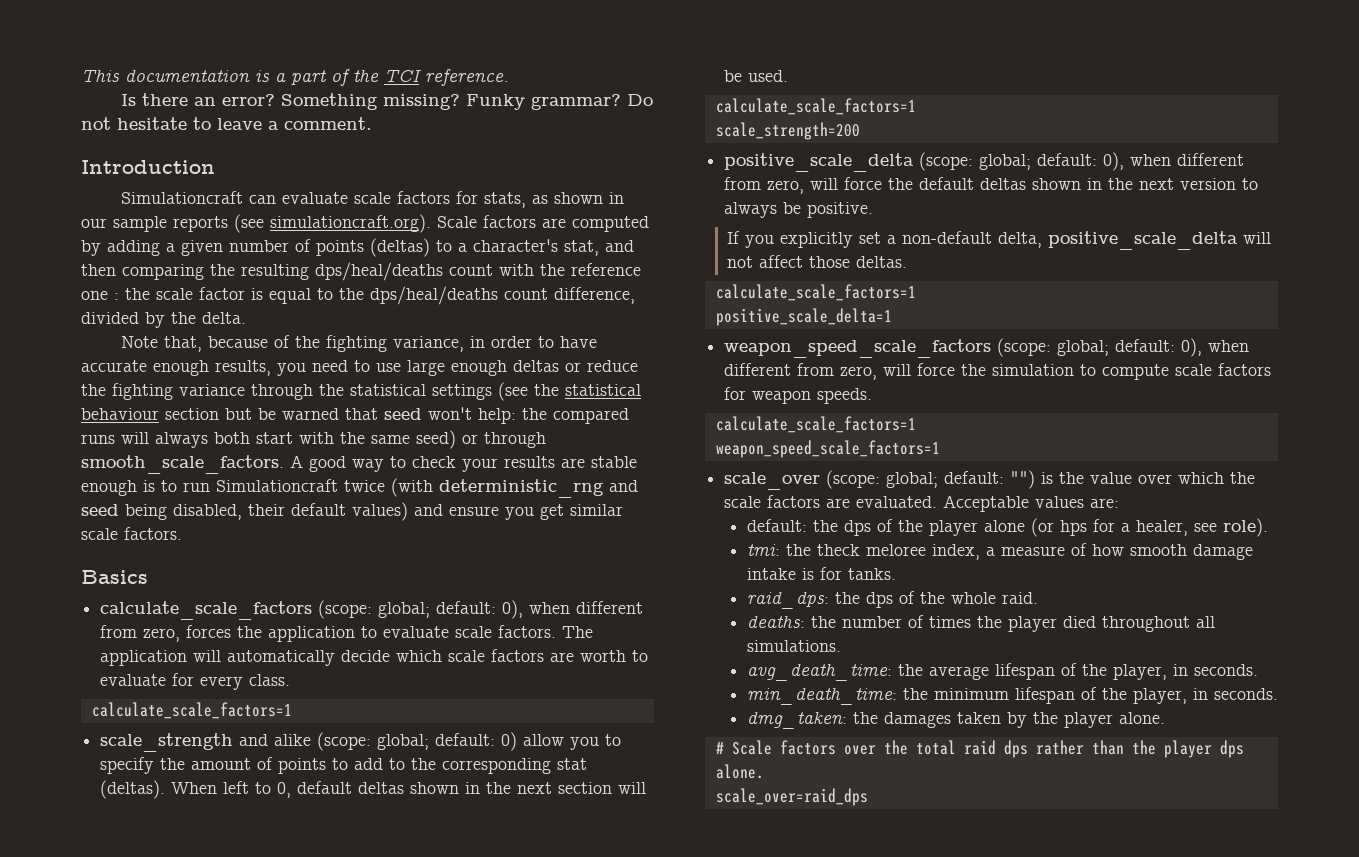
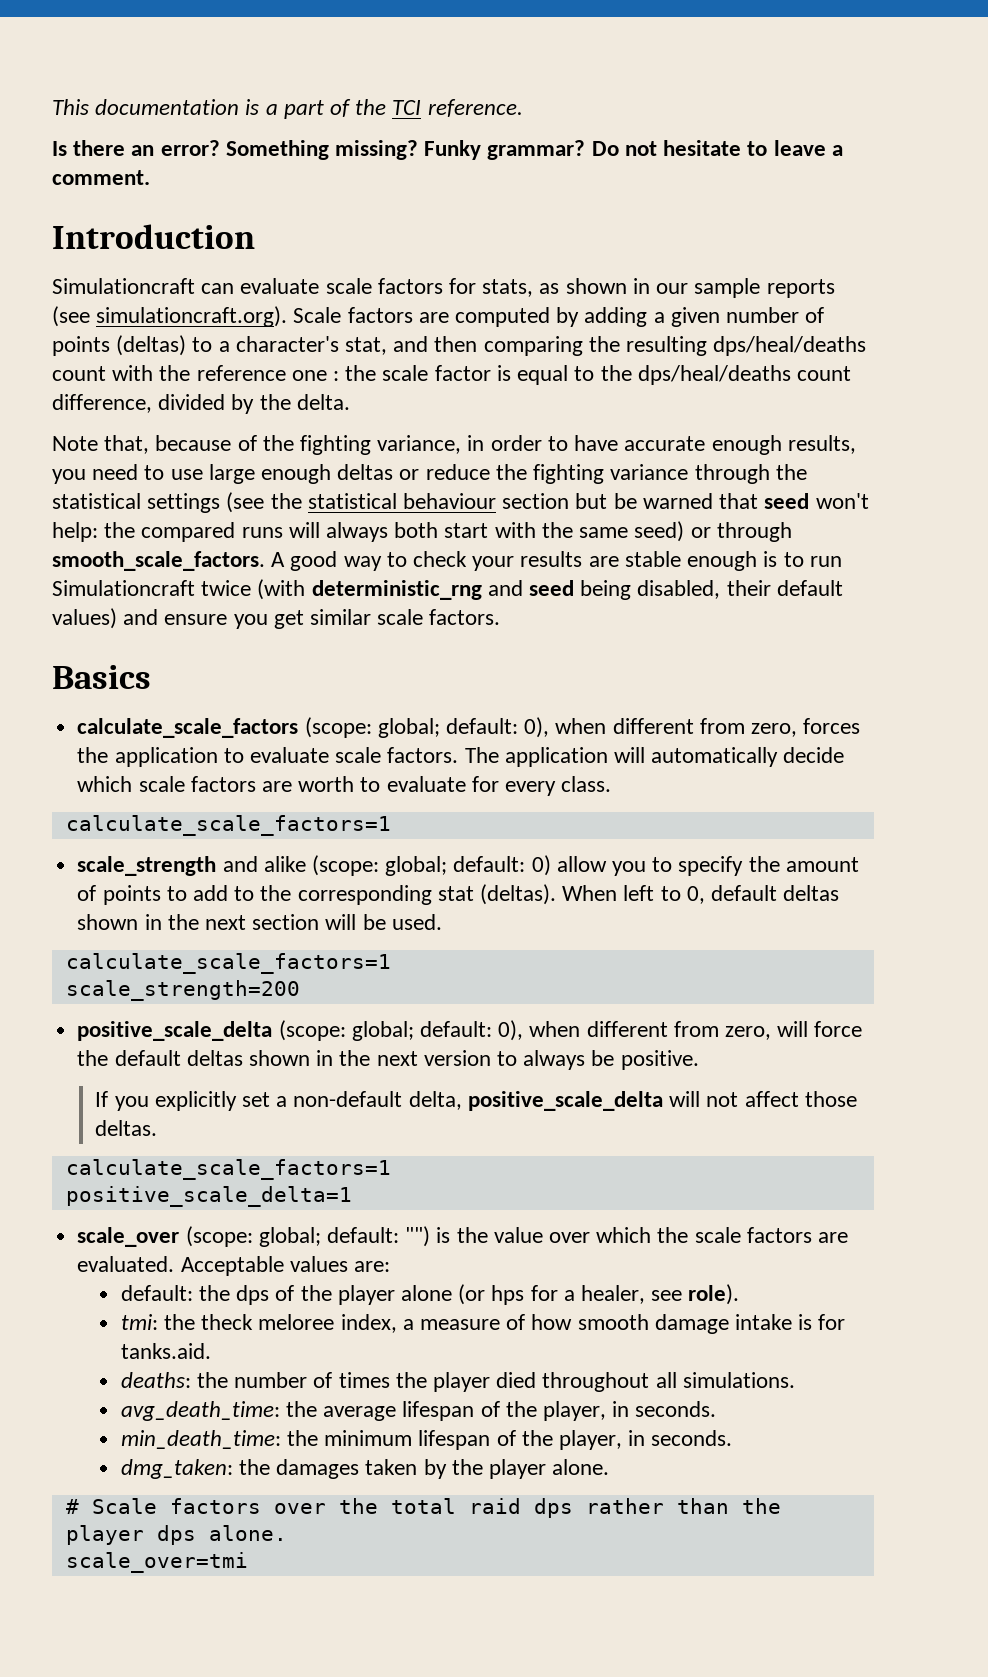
[724,338,1250,358] [724,363,1272,380] [724,387,873,404] [715,416,916,433] [715,440,940,458] // weapon_speed_scale_factors (scope: global; default: 0), when different from zero, will force the simulation to compute scale factors for weapon speeds. // calculate_scale_factors=1 // weapon_speed_scale_factors=1 -> (352, 1196) none
[847,568,896,580] [746,591,1038,609] tanks. // raid_dps: the dps of the whole raid. -> [120,1343,211,1359] tanks.aid.
[715,788,868,806] scale_over=raid_dps -> [65,1552,248,1573] scale_over=tmi

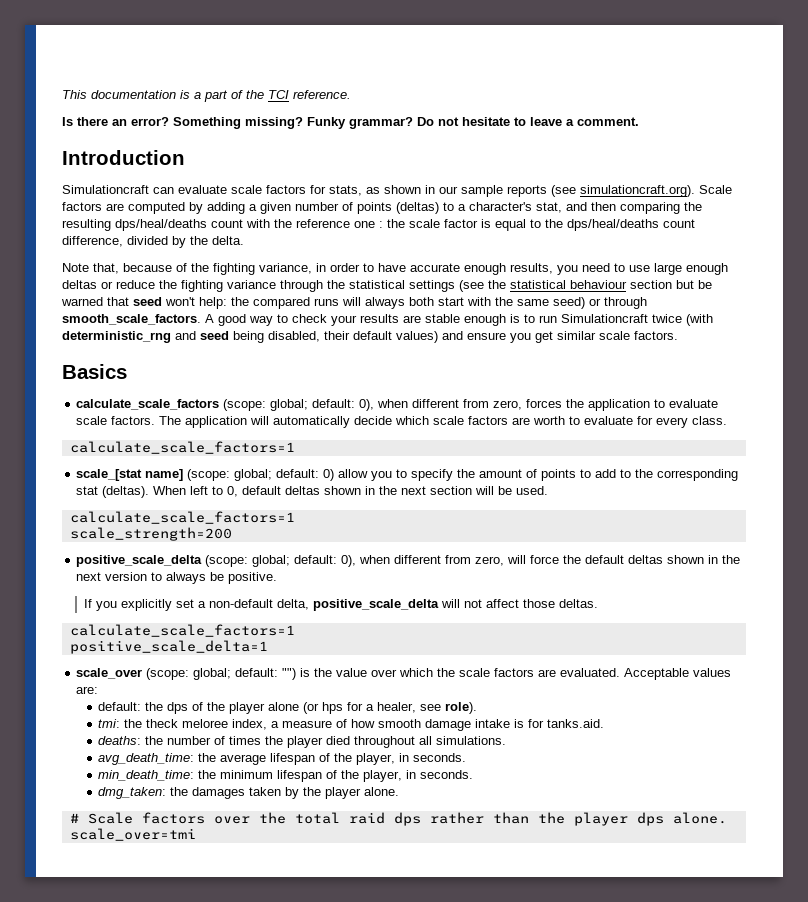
[77,856,306,876] scale_strength and alike -> [76,469,184,481] scale_[stat name]

